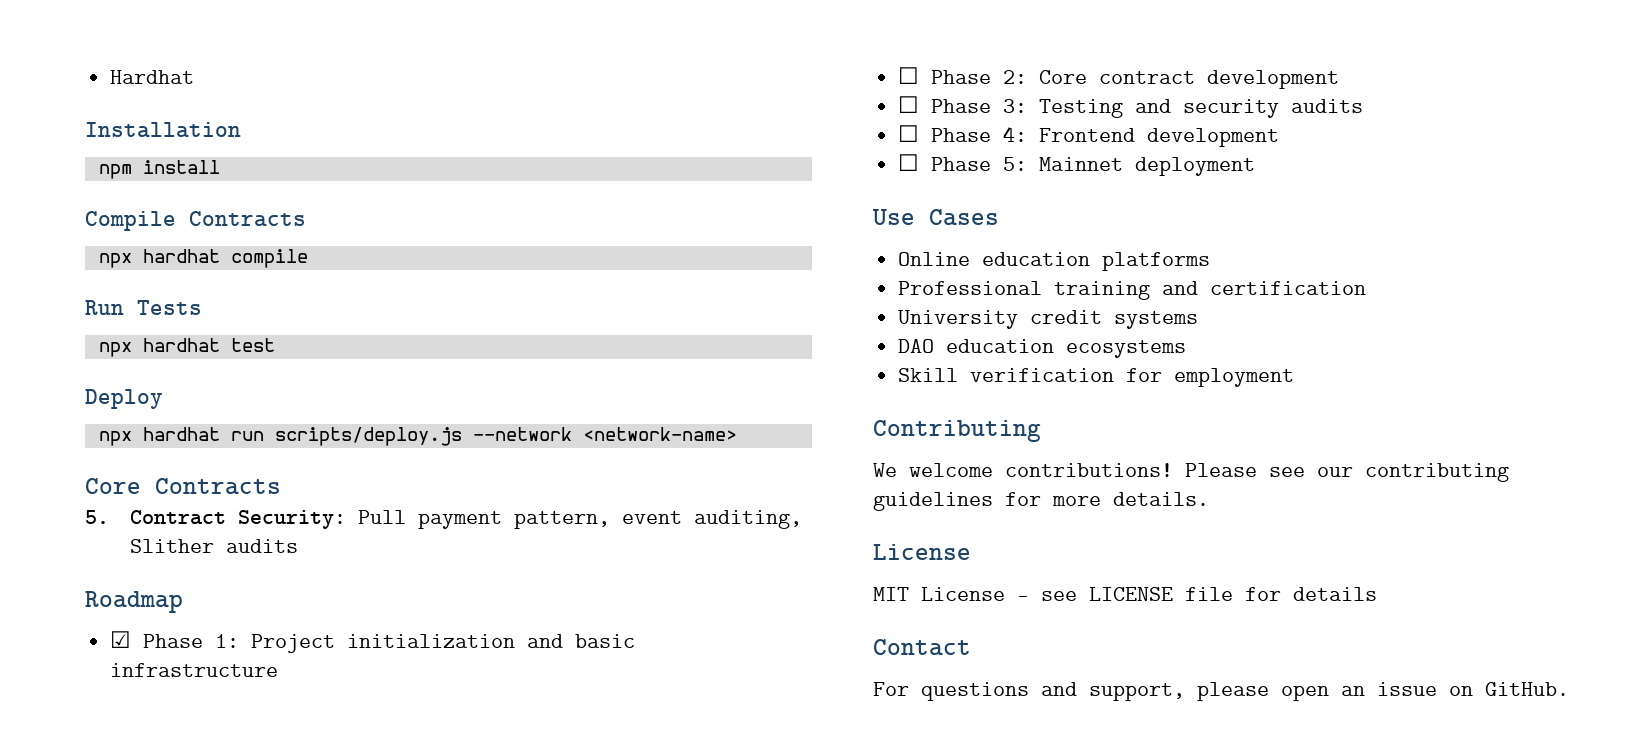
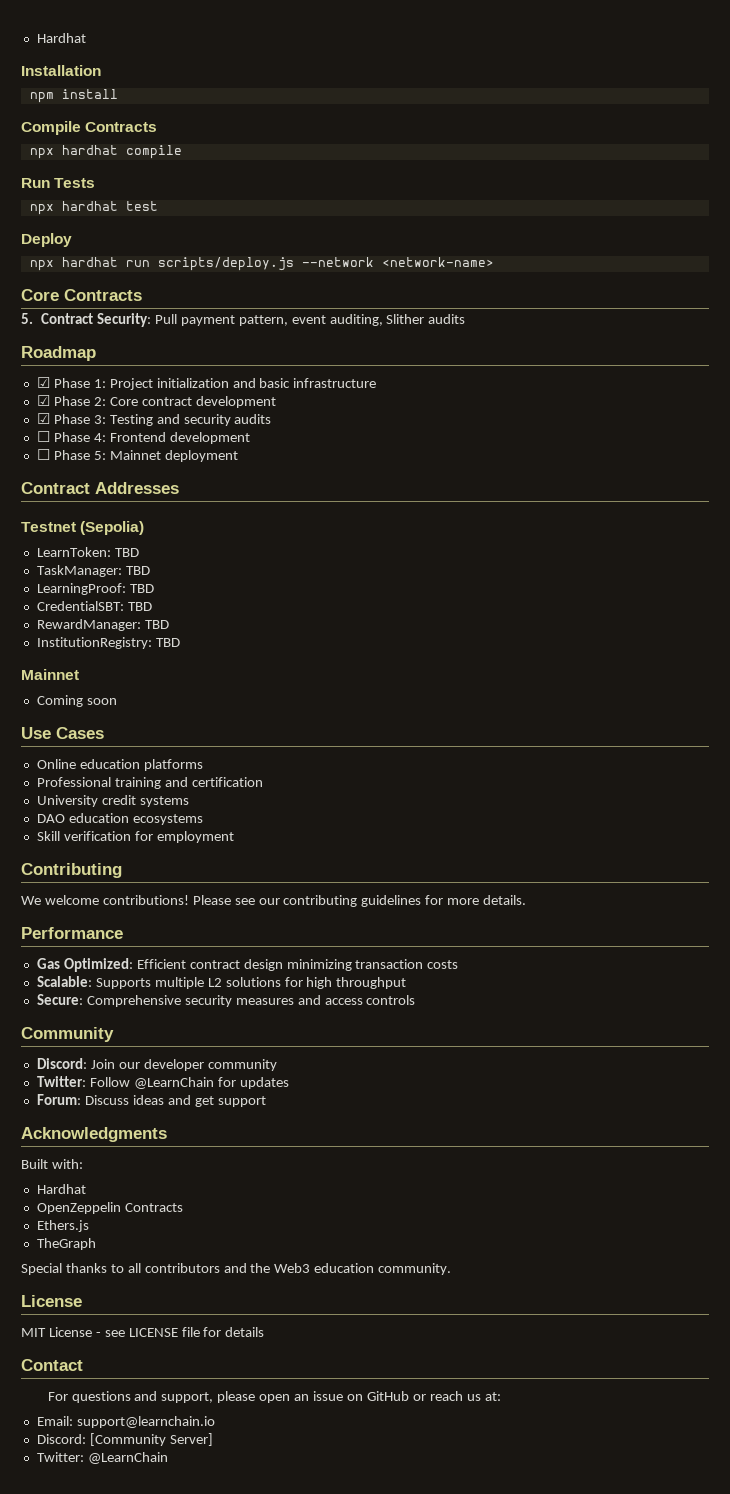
[898,67,920,84] ☐ -> [36,395,50,406] ☑
[898,96,920,113] ☐ -> [36,413,50,424] ☑
(1256, 166) none -> [21,482,179,494] [21,521,145,535] [36,547,139,557] [36,565,150,577] [36,583,154,595] [36,601,152,611] [36,619,169,631] [36,637,180,649] [21,669,79,680] [36,695,117,707] // Contract Addresses // Testnet (Sepolia) // LearnToken: TBD // TaskManager: TBD // LearningProof: TBD // CredentialSBT: TBD // RewardManager: TBD // InstitutionRegistry: TBD // Mainnet // Coming soon
(1209, 499) none -> [21,927,123,939] [36,958,459,972] [36,976,407,989] [36,994,416,1007] [21,1027,114,1042] [36,1058,277,1071] [36,1076,289,1089] [36,1094,266,1107] [21,1127,167,1142] [21,1159,83,1169] [36,1184,86,1194] [36,1202,183,1214] [36,1220,89,1232] [36,1238,96,1250] [21,1263,452,1275] // Performance // Gas Optimized: Efficient contract design minimizing transaction costs // Scalable: Supports multiple L2 solutions for high throughput // Secure: Comprehensive security measures and access controls // Community // Discord: Join our developer community // Twitter: Follow @LearnChain for updates // Forum: Discuss ideas and get support // Acknowledgments // Built with: // Hardhat // OpenZeppelin Contracts // Ethers.js // TheGraph // Special thanks to all contributors and the Web3 education community.
[1485,682,1569,696] GitHub. -> [366,1391,501,1401] [36,1416,215,1428] [36,1433,213,1446] [36,1452,168,1464] GitHub or reach us at: // Email: support@learnchain.io // Discord: [Community Server] // Twitter: @LearnChain

